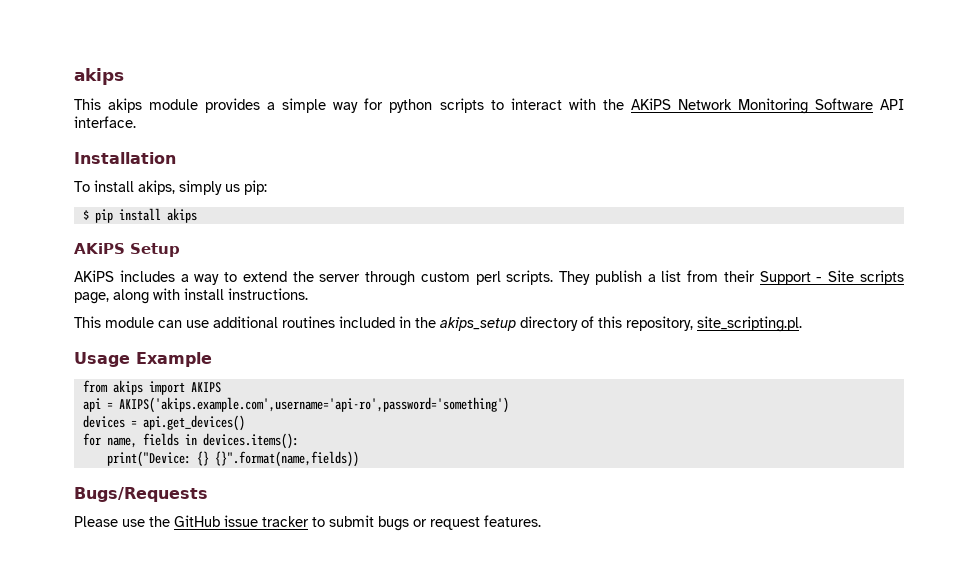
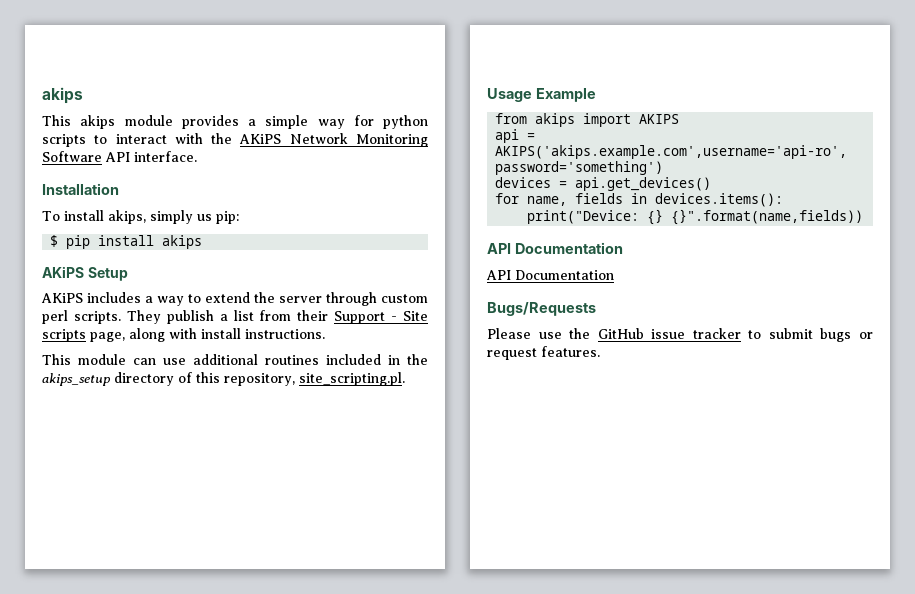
(359, 459) none -> [487,242,623,254] [486,270,614,280] // API Documentation // API Documentation

